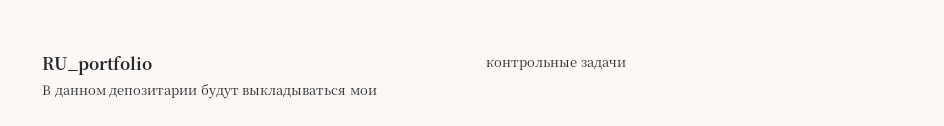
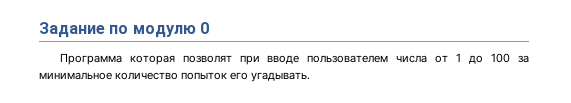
[42,56,152,75] [42,83,377,99] [486,59,626,70] RU_portfolio // В данном депозитарии будут выкладываться мои контрольные задачи -> [39,22,209,38] [59,53,529,65] [39,72,311,82] Задание по модулю 0 // Программа которая позволят при вводе пользователем числа от 1 до 100 за минимальное количество попыток его угадывать.

